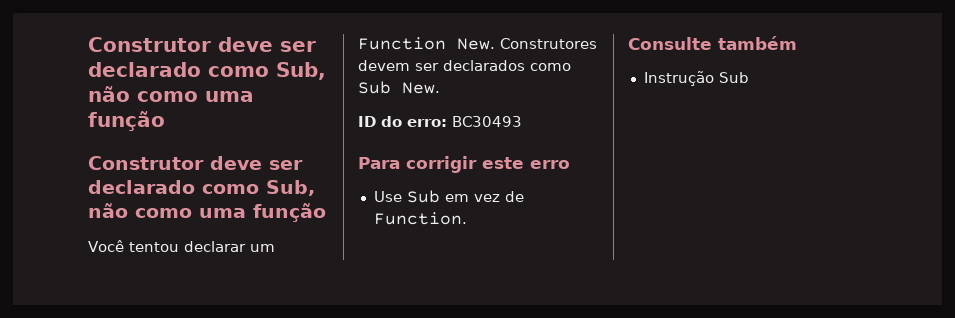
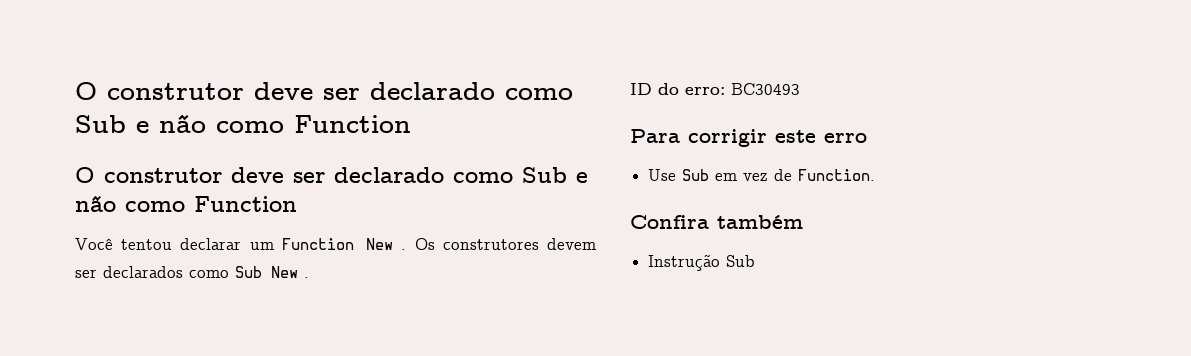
[88,37,316,52] [88,62,326,80] [88,86,254,102] [88,111,165,131] [88,156,303,170] [88,180,315,196] [88,203,326,222] Construtor deve ser declarado como Sub, não como uma função // Construtor deve ser declarado como Sub, não como uma função -> [75,82,573,100] [75,114,411,133] [75,167,588,183] [75,195,297,212] O construtor deve ser declarado como Sub e não como Function // O construtor deve ser declarado como Sub e não como Function
[457,38,597,50] New. Construtores -> [366,238,539,250] New . Os construtores
[402,82,440,94] New. -> [271,266,309,278] New .
[628,37,712,50] Consulte -> [630,215,709,229] Confira

